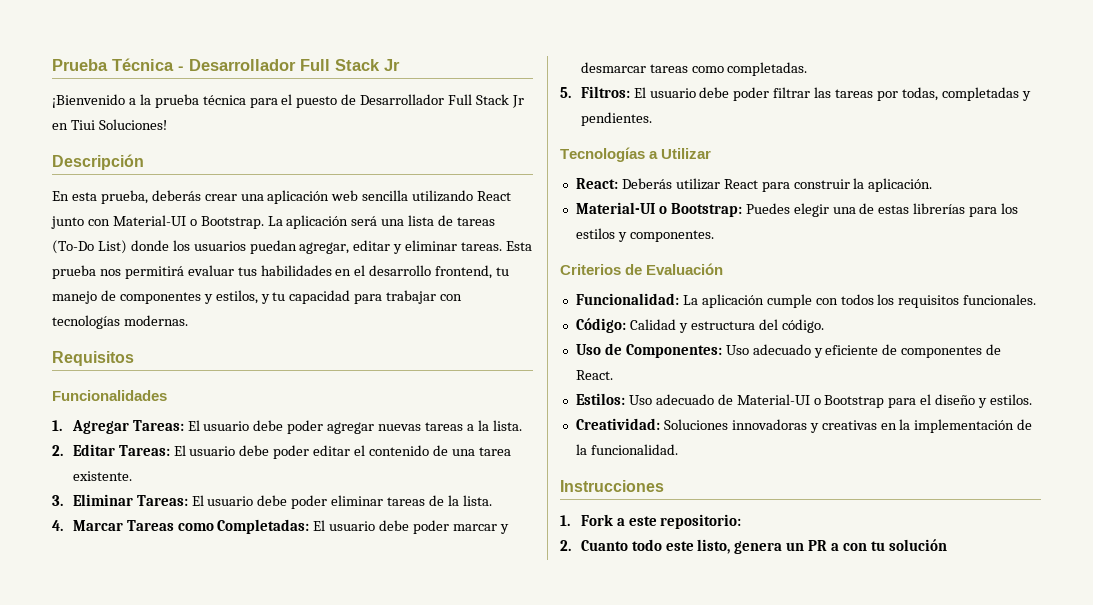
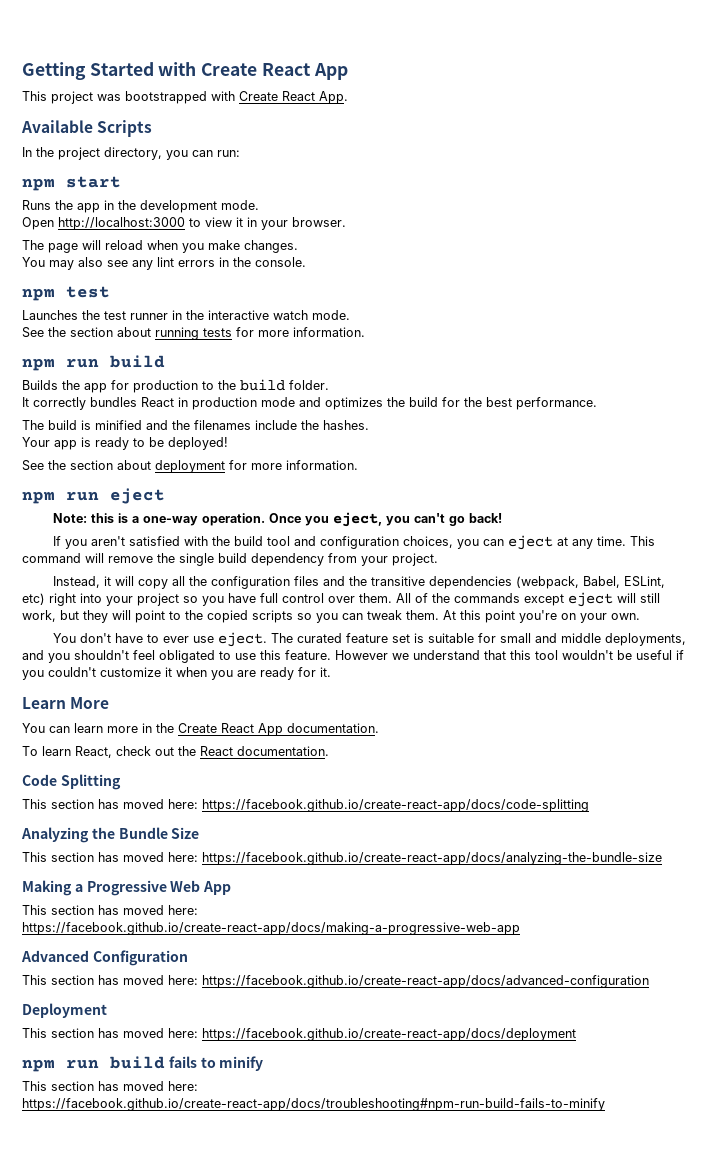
[52,58,400,71] [52,94,524,108] [52,119,167,130] [52,154,144,170] [52,190,512,204] [51,215,496,229] [52,240,533,254] [52,265,510,279] [52,290,463,304] [52,315,188,329] [52,351,134,366] [52,390,167,401] [52,420,522,434] [52,444,511,459] [72,471,132,481] [52,494,492,509] [52,519,509,534] [580,62,808,76] [560,86,1031,101] [580,112,652,126] [560,147,712,162] [575,178,933,192] [575,202,1019,217] [575,228,714,242] [560,263,724,275] [575,293,1037,308] [575,318,824,333] [575,343,1002,358] [575,370,613,380] [575,393,1033,408] [575,418,1033,433] [575,444,678,455] [560,480,664,492] [560,514,742,529] [560,539,947,554] Prueba Técnica - Desarrollador Full Stack Jr // ¡Bienvenido a la prueba técnica para el puesto de Desarrollador Full Stack Jr en Tiui Soluciones! // Descripción // En esta prueba, deberás crear una aplicación web sencilla utilizando React junto con Material-UI o Bootstrap. La aplicación será una lista de tareas (To-Do List) donde los usuarios puedan agregar, editar y eliminar tareas. Esta prueba nos permitirá evaluar tus habilidades en el desarrollo frontend, tu manejo de componentes y estilos, y tu capacidad para trabajar con tecnologías modernas. // Requisitos // Funcionalidades // 1. Agregar Tareas: El usuario debe poder agregar nuevas tareas a la lista. // 2. Editar Tareas: El usuario debe poder editar el contenido de una tarea existente. // 3. Eliminar Tareas: El usuario debe poder eliminar tareas de la lista. // 4. Marcar Tareas como Completadas: El usuario debe poder marcar y desmarcar tareas como completadas. // 5. Filtros: El usuario debe poder filtrar las tareas por todas, completadas y pendientes. // Tecnologías a Utilizar // React: Deberás utilizar React para construir la aplicación. // Material-UI o Bootstrap: Puedes elegir una de estas librerías para los estilos y componentes. // Criterios de Evaluación // Funcionalidad: La aplicación cumple con todos los requisitos funcionales. // Código: Calidad y estructura del código. // Uso de Componentes: Uso adecuado y eficiente de componentes de React. // Estilos: Uso adecuado de Material-UI o Bootstrap para el diseño y estilos. // Creatividad: Soluciones innovadoras y creativas en la implementación de la funcionalidad. // Instrucciones // 1. Fork a este repositorio: // 2. Cuanto todo este listo, genera un PR a con tu solución -> [22,62,348,80] [22,91,348,104] [21,120,153,137] [22,147,240,160] [22,176,121,191] [22,200,259,213] [22,217,346,230] [22,240,298,253] [22,257,306,270] [22,286,110,301] [22,310,350,320] [22,327,365,340] [22,355,165,371] [22,379,329,393] [22,397,597,410] [22,420,369,430] [22,437,228,450] [22,460,358,473] [22,488,165,504] [53,512,503,527] [53,535,656,550] [22,553,438,566] [53,576,666,589] [22,592,660,607] [22,610,640,623] [53,632,687,647] [22,650,684,663] [22,667,331,680] [22,697,110,709] [22,723,379,736] [22,746,329,758] [22,774,121,790] [22,799,589,812] [21,827,200,843] [22,852,662,865] [22,880,232,896] [22,905,198,915] [22,922,520,935] [21,950,188,966] [22,975,649,988] [22,1003,107,1018] [22,1028,576,1041] [22,1056,264,1072] [22,1081,198,1091] [22,1098,605,1111] Getting Started with Create React App // This project was bootstrapped with Create React App. // Available Scripts // In the project directory, you can run: // npm start // Runs the app in the development mode. // Open http://localhost:3000 to view it in your browser. // The page will reload when you make changes. // You may also see any lint errors in the console. // npm test // Launches the test runner in the interactive watch mode. // See the section about running tests for more information. // npm run build // Builds the app for production to the build folder. // It correctly bundles React in production mode and optimizes the build for the best performance. // The build is minified and the filenames include the hashes. // Your app is ready to be deployed! // See the section about deployment for more information. // npm run eject // Note: this is a one-way operation. Once you eject, you can't go back! // If you aren't satisfied with the build tool and configuration choices, you can eject at any time. This command will remove the single build dependency from your project. // Instead, it will copy all the configuration files and the transitive dependencies (webpack, Babel, ESLint, etc) right into your project so you have full control over them. All of the commands except eject will still work, but they will point to the copied scripts so you can tweak them. At this point you're on your own. // You don't have to ever use eject. The curated feature set is suitable for small and middle deployments, and you shouldn't feel obligated to use this feature. However we understand that this tool wouldn't be useful if you couldn't customize it when you are ready for it. // Learn More // You can learn more in the Create React App documentation. // To learn React, check out the React documentation. // Code Splitting // This section has moved here: https://facebook.github.io/create-react-app/docs/code-splitting // Analyzing the Bundle Size // This section has moved here: https://facebook.github.io/create-react-app/docs/analyzing-the-bundle-size // Making a Progressive Web App // This section has moved here: https://facebook.github.io/create-react-app/docs/making-a-progressive-web-app // Advanced Configuration // This section has moved here: https://facebook.github.io/create-react-app/docs/advanced-configuration // Deployment // This section has moved here: https://facebook.github.io/create-react-app/docs/deployment // npm run build fails to minify // This section has moved here: https://facebook.github.io/create-react-app/docs/troubleshooting#npm-run-build-fails-to-minify

